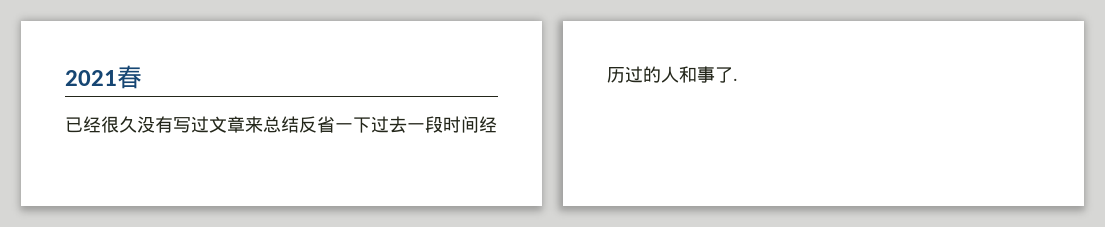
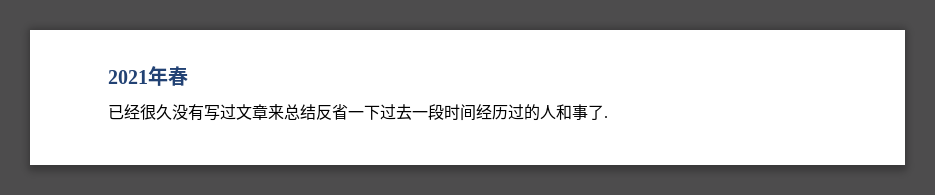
(117, 78) none -> [148,66,168,86] 年

